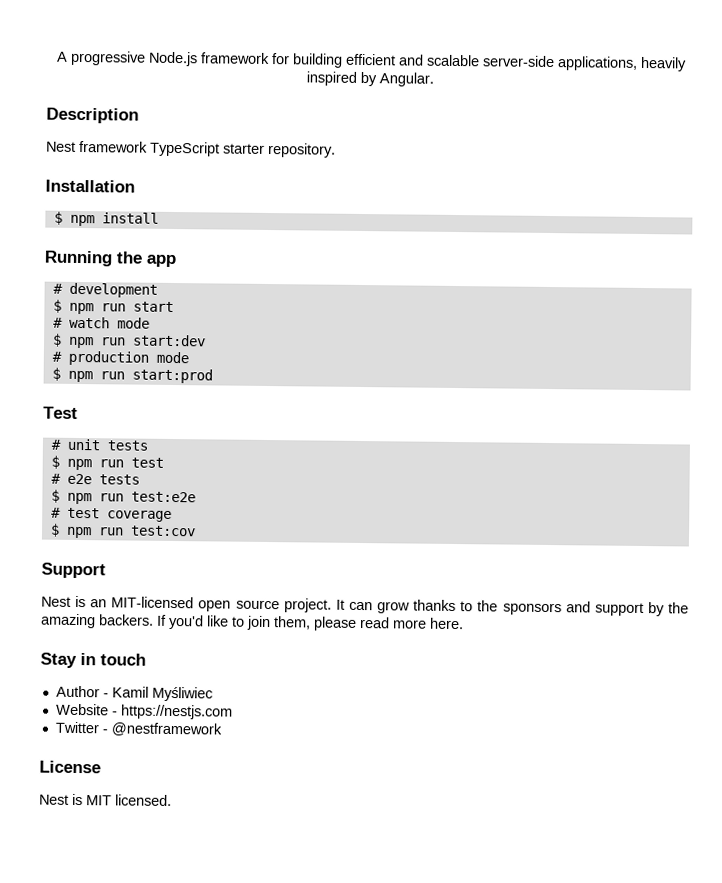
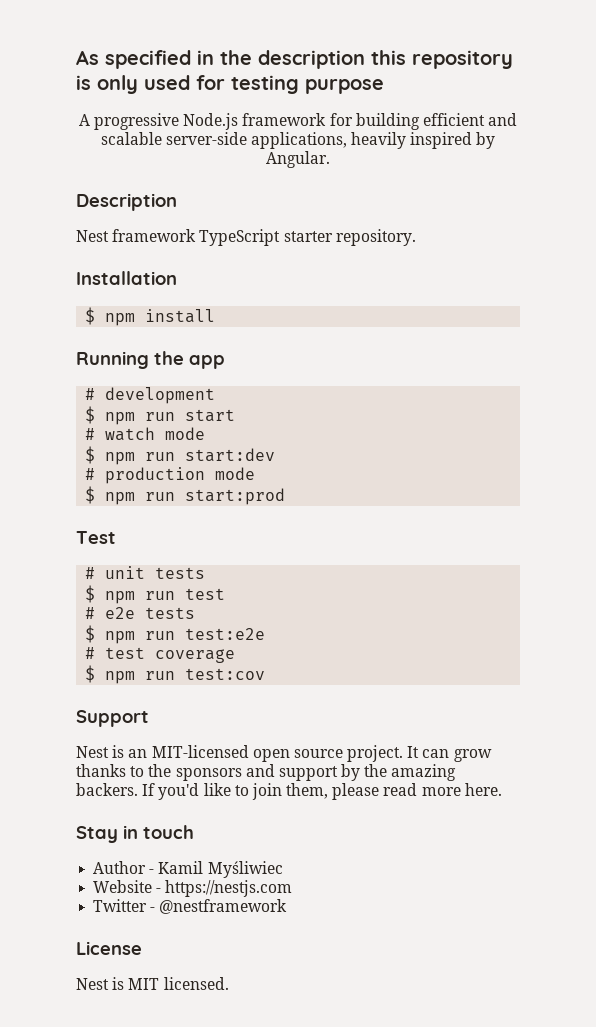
(56, 56) none -> [76,50,513,69] [76,75,384,94] As specified in the description this repository is only used for testing purpose //

